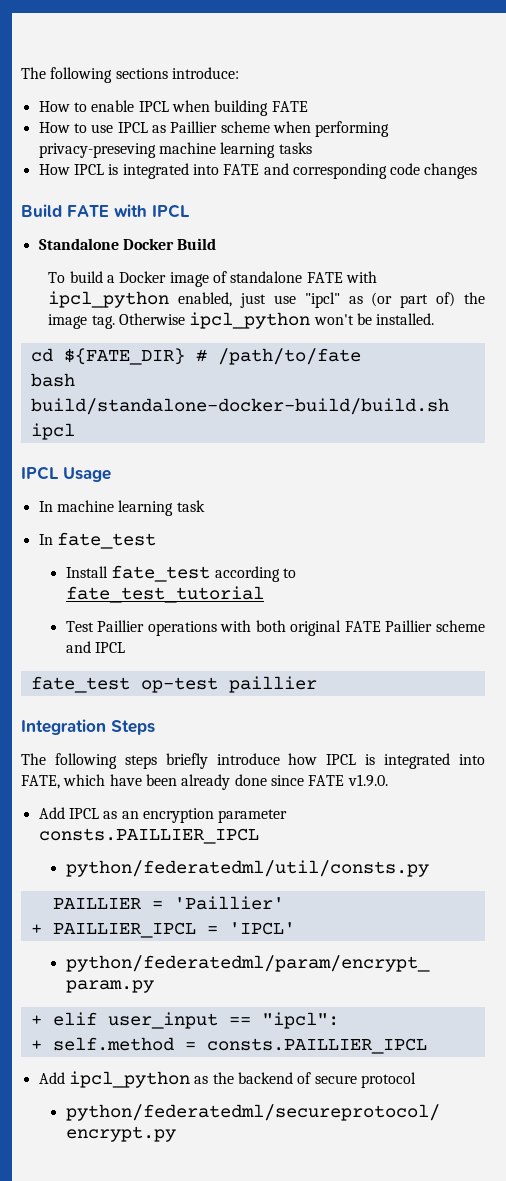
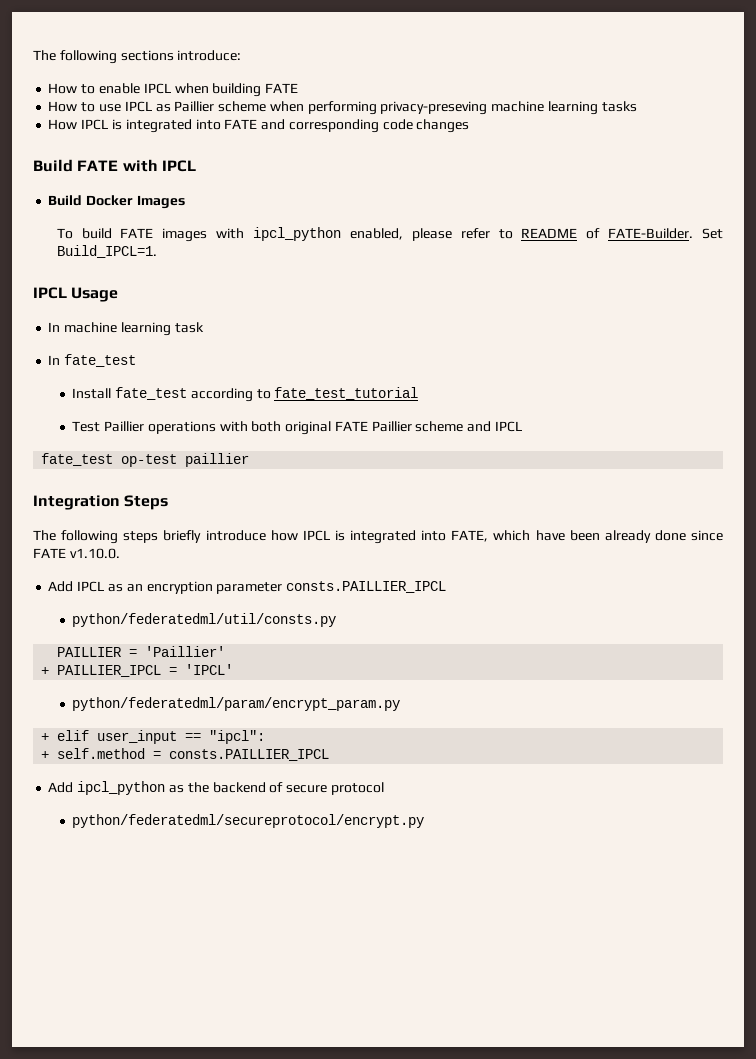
[38,238,217,250] Standalone Docker Build -> [48,195,185,209] Build Docker Images
[106,271,377,287] [48,291,485,308] [48,312,435,329] [30,348,361,365] [30,373,75,387] [30,398,449,415] [30,423,75,440] a Docker image of standalone FATE with ipcl_python enabled, just use "ipcl" as (or part of) the image tag. Otherwise ipcl_python won't be installed. // cd ${FATE_DIR} # /path/to/fate // bash build/standalone-docker-build/build.sh ipcl -> [120,227,723,242] [56,245,157,258] FATE images with ipcl_python enabled, please refer to README of FATE-Builder. Set Build_IPCL=1.
[347,774,388,787] v1.9.0. -> [69,548,120,559] v1.10.0.

